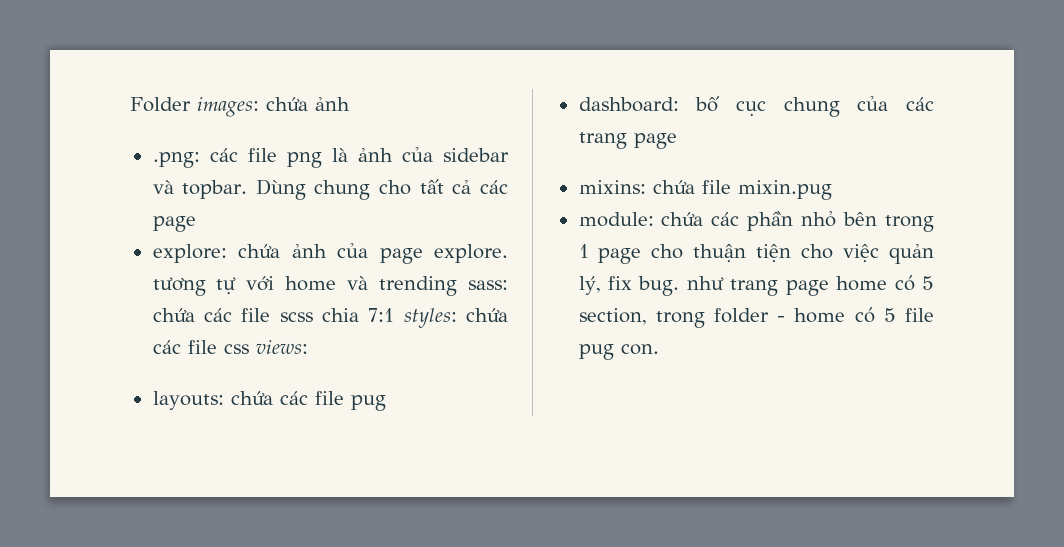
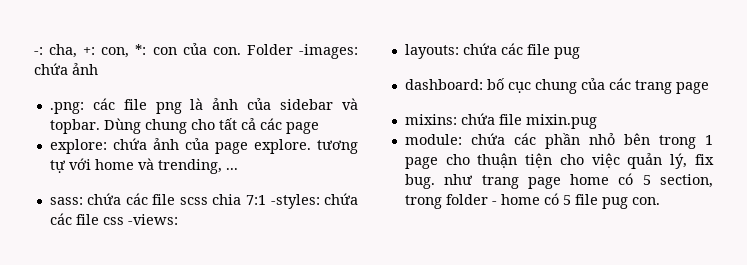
[130,97,259,117] Folder images: -> [34,43,358,59] -: cha, +: con, *: con của con. Folder -images:
[379,276,458,296] trending -> [157,159,238,174] trending, ... //
[403,308,457,328] styles: -> [270,194,320,209] -styles:
[255,340,308,354] views: -> [127,214,178,225] -views:

